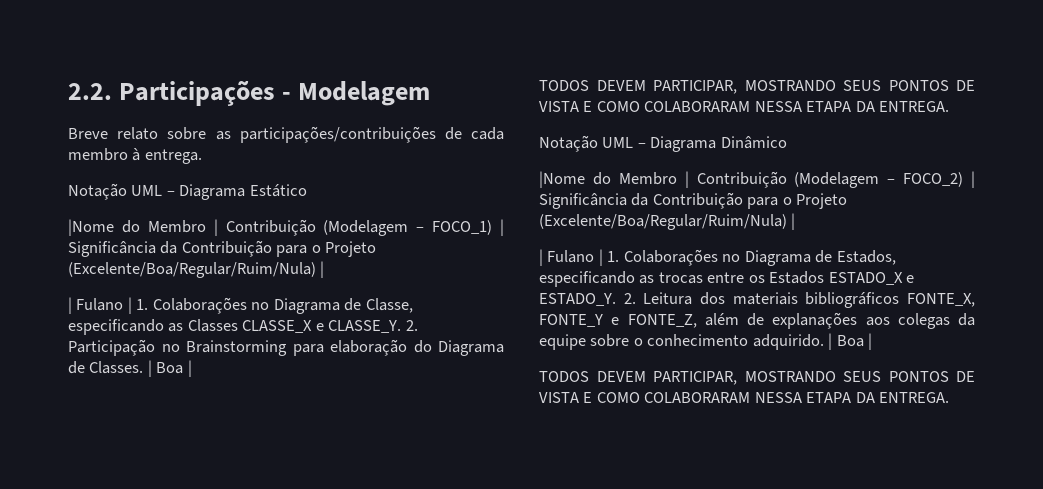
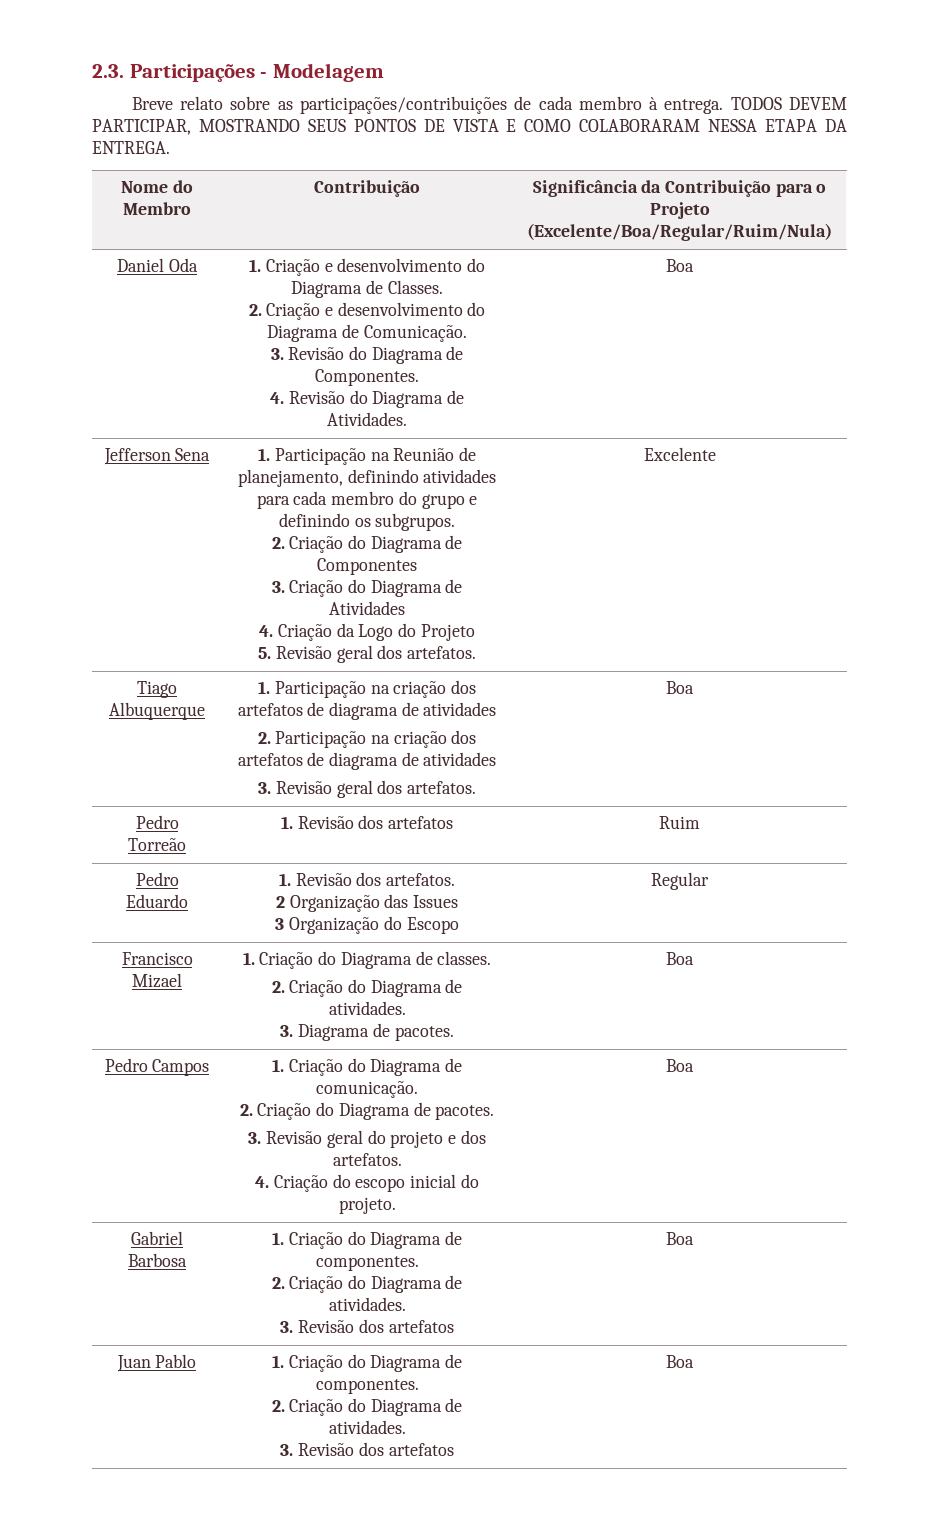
[68,83,112,100] 2.2. -> [92,64,124,78] 2.3.
[68,183,307,200] [68,219,504,236] [68,240,377,257] [68,261,325,278] [68,297,413,314] [68,319,418,335] [68,339,504,356] [68,360,192,377] // Notação UML – Diagrama Estático // |Nome do Membro | Contribuição (Modelagem – FOCO_1) | Significância da Contribuição para o Projeto (Excelente/Boa/Regular/Ruim/Nula) | // | Fulano | 1. Colaborações no Diagrama de Classe, especificando as Classes CLASSE_X e CLASSE_Y. 2. Participação no Brainstorming para elaboração do Diagrama de Classes. | Boa | // -> (724, 106) none
[539,135,787,152] [539,171,975,188] [539,192,848,209] [539,213,796,230] [539,249,896,266] [539,271,915,287] [539,292,975,308] [539,312,975,329] [539,333,873,350] [539,371,975,385] [539,392,950,403] // Notação UML – Diagrama Dinâmico // |Nome do Membro | Contribuição (Modelagem – FOCO_2) | Significância da Contribuição para o Projeto (Excelente/Boa/Regular/Ruim/Nula) | // | Fulano | 1. Colaborações no Diagrama de Estados, especificando as trocas entre os Estados ESTADO_X e ESTADO_Y. 2. Leitura dos materiais bibliográficos FONTE_X, FONTE_Y e FONTE_Z, além de explanações aos colegas da equipe sobre o conhecimento adquirido. | Boa | // TODOS DEVEM PARTICIPAR, MOSTRANDO SEUS PONTOS DE VISTA E COMO COLABORARAM NESSA ETAPA DA ENTREGA. -> [121,180,193,193] [123,202,191,215] [314,180,420,197] [532,180,827,197] [649,202,710,219] [527,223,832,241] [117,258,198,272] [249,258,485,276] [291,280,443,298] [248,302,486,320] [267,324,467,342] [270,346,464,364] [315,369,419,386] [270,390,464,408] [327,412,407,426] [666,259,694,272] [103,448,211,465] [258,447,476,465] [237,469,497,487] [256,491,478,509] [278,513,456,531] [271,535,463,553] [317,558,417,575] [271,579,463,597] [329,601,405,615] [259,623,475,641] [258,645,476,663] [643,447,716,461] [137,681,177,698] [109,702,205,720] [258,680,476,698] [237,702,497,720] [257,730,477,748] [237,752,497,770] [258,780,476,798] [666,681,694,694] [135,815,179,829] [128,838,186,851] [280,815,454,829] [659,816,700,829] [135,872,179,886] [126,894,188,908] [278,872,456,886] [275,894,459,912] [275,916,459,934] [651,872,709,890] [121,952,193,965] [132,973,182,988] [242,951,492,969] [271,979,463,997] [328,1001,406,1015] [280,1023,454,1041] [666,952,694,965] [104,1058,210,1076] [272,1058,462,1076] [316,1081,418,1098] [239,1102,495,1120] [248,1130,486,1148] [332,1153,402,1166] [255,1174,479,1192] [338,1197,396,1214] [666,1059,694,1072] [131,1231,183,1245] [128,1253,187,1267] [272,1231,462,1249] [315,1256,419,1271] [271,1275,463,1293] [328,1297,406,1311] [280,1319,454,1333] [666,1232,694,1245] [116,1354,197,1372] [272,1354,462,1372] [315,1379,419,1394] [271,1398,463,1416] [328,1420,406,1434] [280,1442,454,1456] [666,1355,694,1368] // Nome do Membro | Contribuição | Significância da Contribuição para o Projeto (Excelente/Boa/Regular/Ruim/Nula) // Daniel Oda | 1. Criação e desenvolvimento do Diagrama de Classes. // 2. Criação e desenvolvimento do Diagrama de Comunicação. // 3. Revisão do Diagrama de Componentes. // 4. Revisão do Diagrama de Atividades. | Boa // Jefferson Sena | 1. Participação na Reunião de planejamento, definindo atividades para cada membro do grupo e definindo os subgrupos. // 2. Criação do Diagrama de Componentes // 3. Criação do Diagrama de Atividades // 4. Criação da Logo do Projeto // 5. Revisão geral dos artefatos. | Excelente // Tiago Albuquerque | 1. Participação na criação dos artefatos de diagrama de atividades // 2. Participação na criação dos artefatos de diagrama de atividades // 3. Revisão geral dos artefatos. | Boa // Pedro Torreão | 1. Revisão dos artefatos | Ruim // Pedro Eduardo | 1. Revisão dos artefatos. // 2 Organização das Issues // 3 Organização do Escopo | Regular // Francisco Mizael | 1. Criação do Diagrama de classes. // 2. Criação do Diagrama de atividades. // 3. Diagrama de pacotes. | Boa // Pedro Campos | 1. Criação do Diagrama de comunicação. // 2. Criação do Diagrama de pacotes. // 3. Revisão geral do projeto e dos artefatos. // 4. Criação do escopo inicial do projeto. | Boa // Gabriel Barbosa | 1. Criação do Diagrama de componentes. // 2. Criação do Diagrama de atividades. // 3. Revisão dos artefatos | Boa // Juan Pablo | 1. Criação do Diagrama de componentes. // 2. Criação do Diagrama de atividades. // 3. Revisão dos artefatos | Boa

